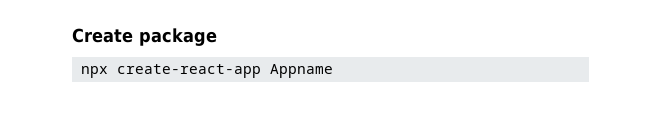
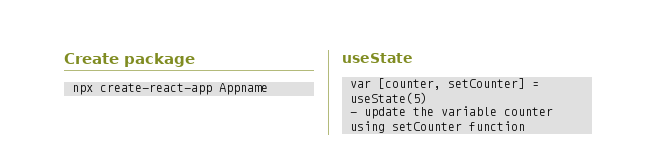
(333, 71) none -> [342,53,413,63] [349,78,539,90] [349,92,427,104] [349,106,553,119] [349,121,525,133] // useState // var [counter, setCounter] = useState(5) // - update the variable counter using setCounter function

